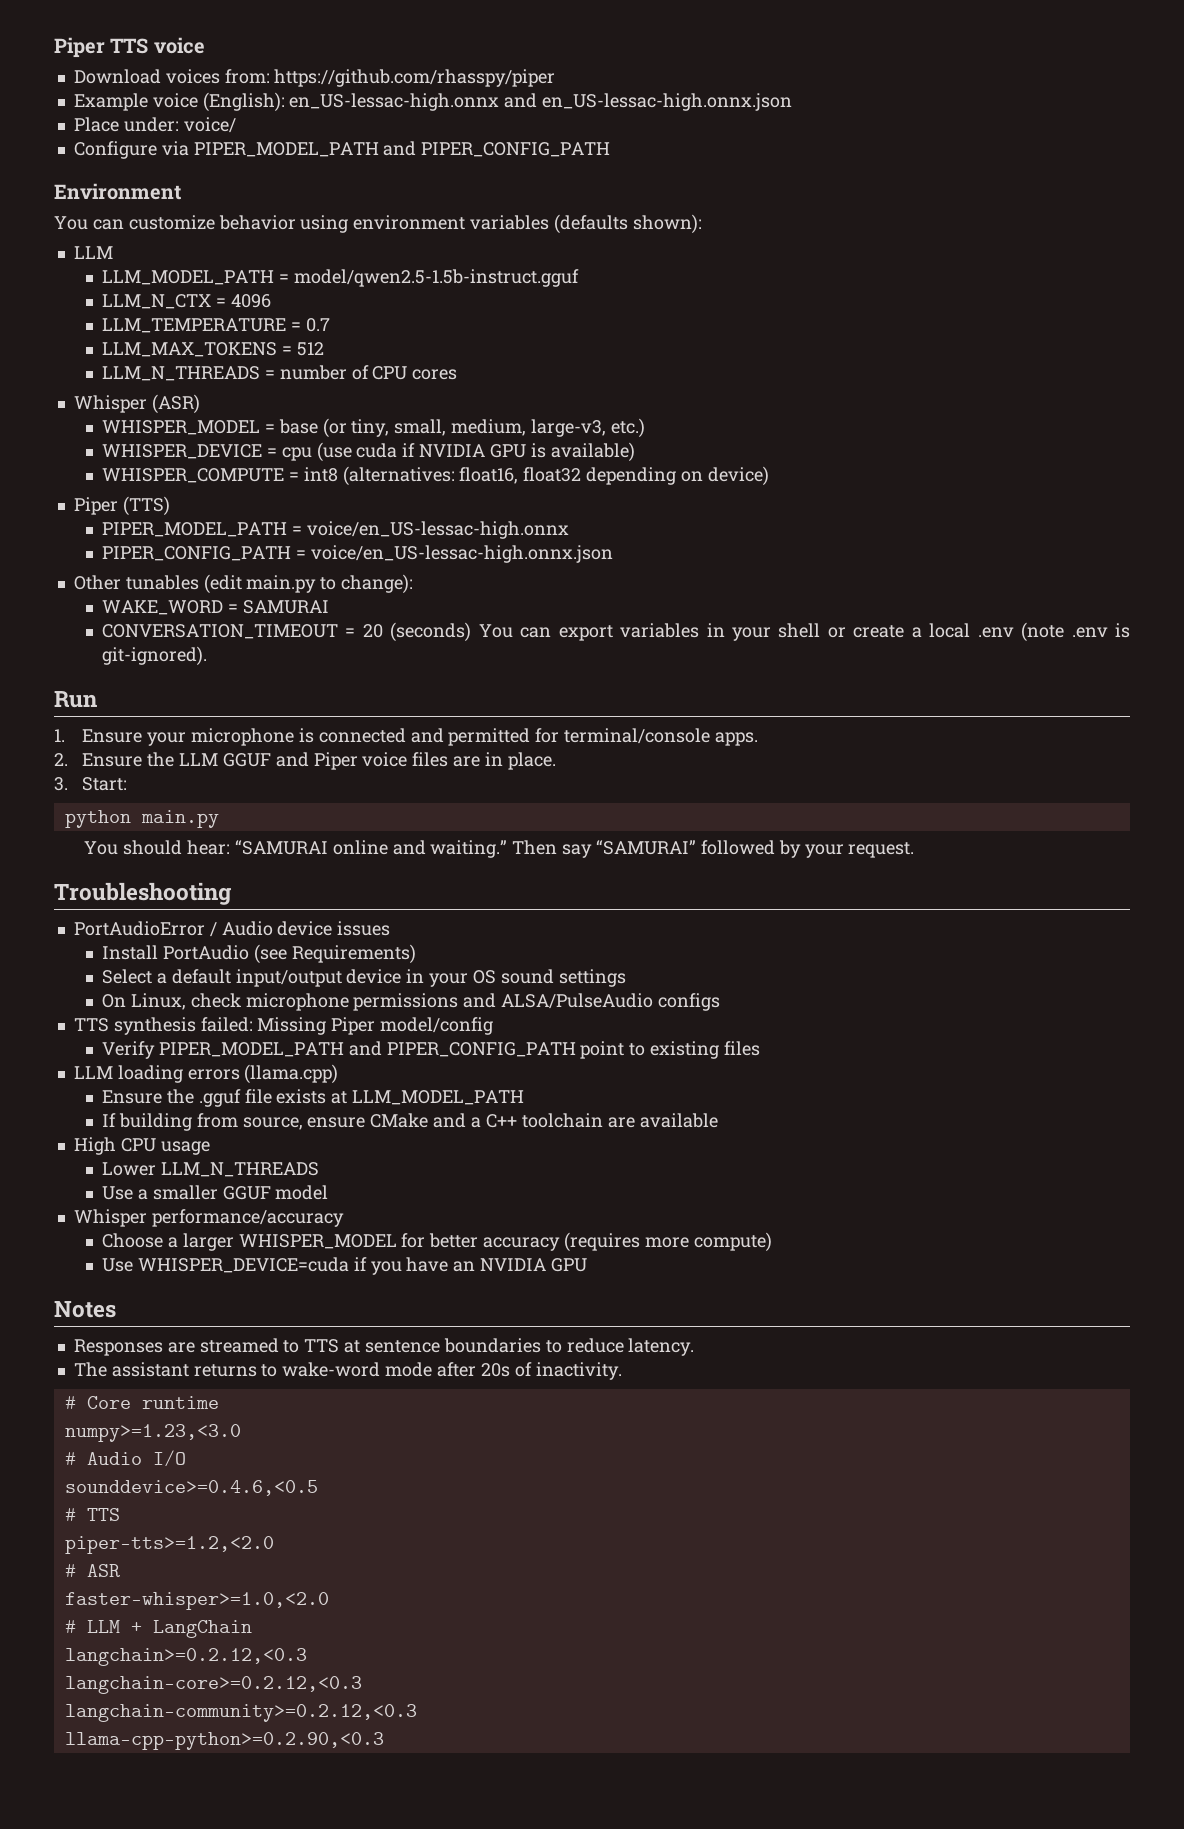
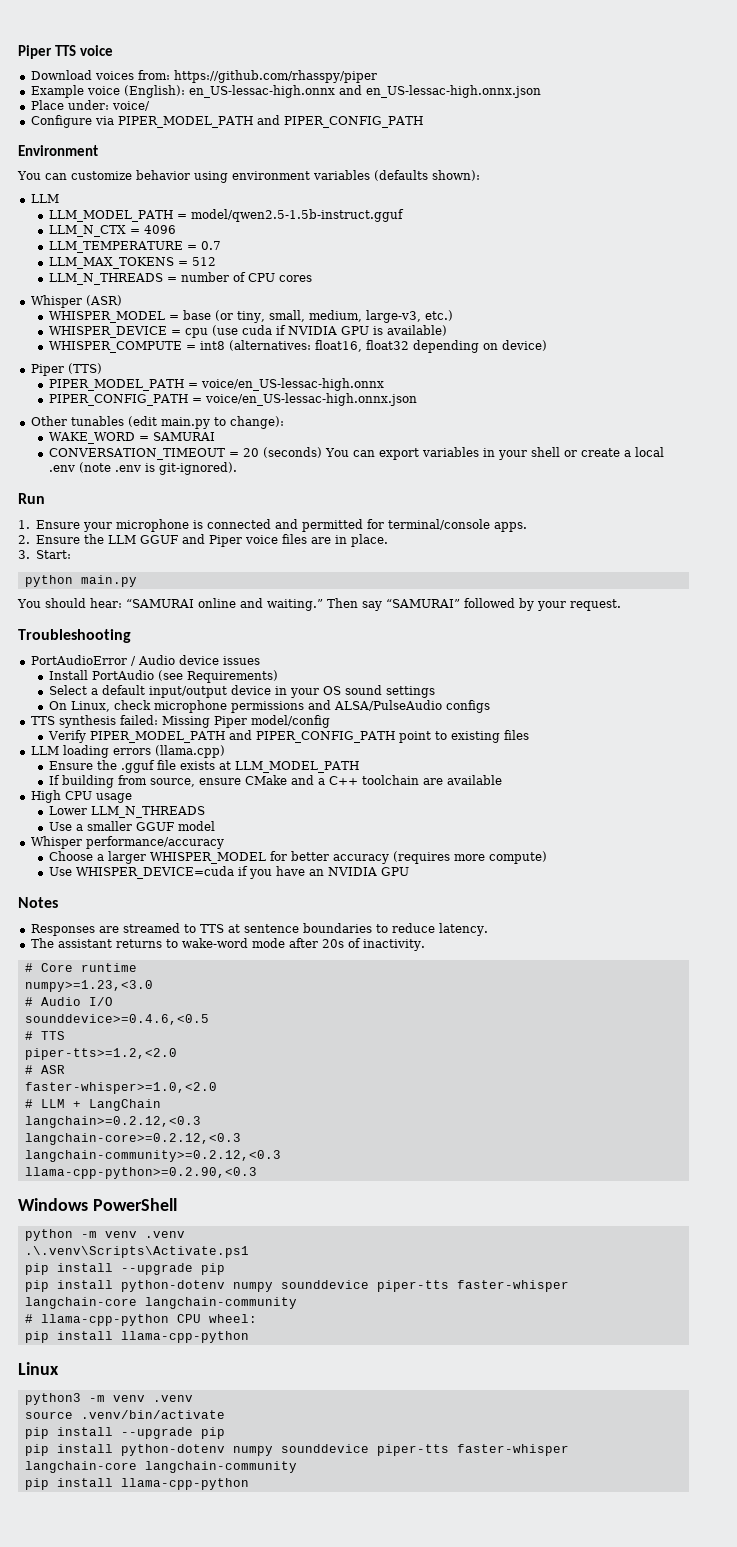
(384, 1741) none -> [18,1198,177,1211] [24,1229,185,1241] [24,1246,249,1258] [24,1263,225,1275] [24,1280,569,1292] [24,1297,297,1309] [24,1314,257,1326] [24,1331,249,1343] [18,1362,59,1375] [24,1393,193,1405] [24,1410,225,1419] [24,1427,225,1439] [24,1444,569,1456] [24,1461,297,1473] [24,1478,249,1490] // Windows PowerShell // python -m venv .venv // .\.venv\Scripts\Activate.ps1 // pip install --upgrade pip // pip install python-dotenv numpy sounddevice piper-tts faster-whisper langchain-core langchain-community // # llama-cpp-python CPU wheel: // pip install llama-cpp-python // Linux // python3 -m venv .venv // source .venv/bin/activate // pip install --upgrade pip // pip install python-dotenv numpy sounddevice piper-tts faster-whisper langchain-core langchain-community // pip install llama-cpp-python

